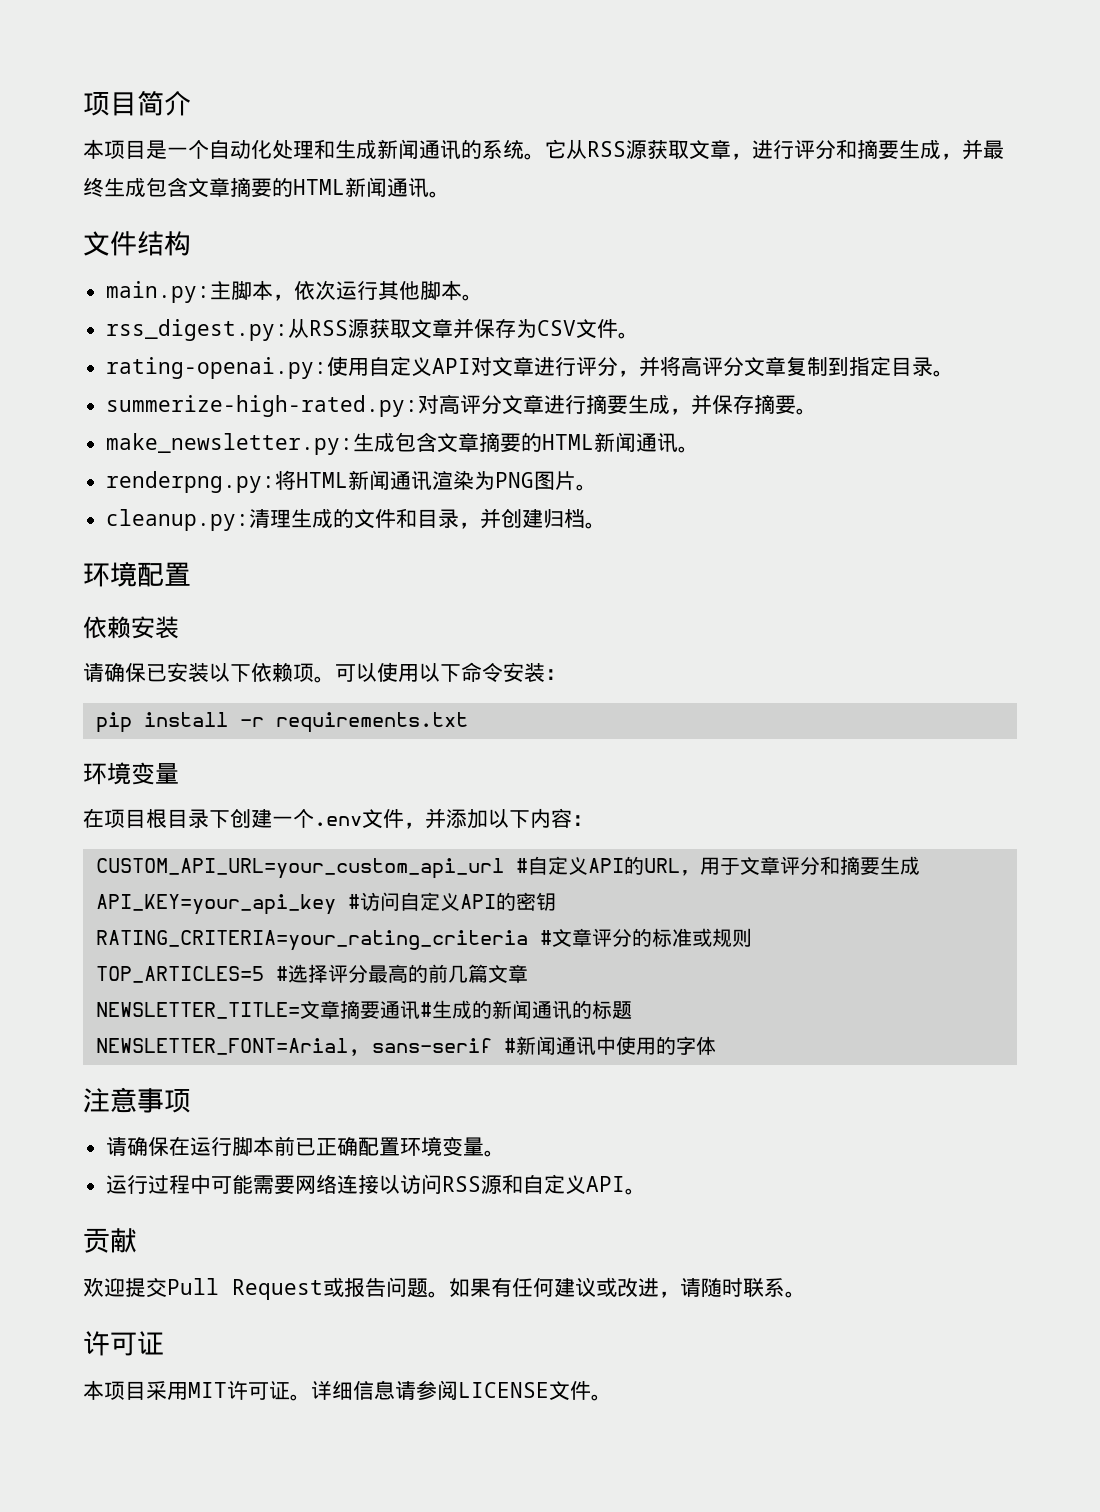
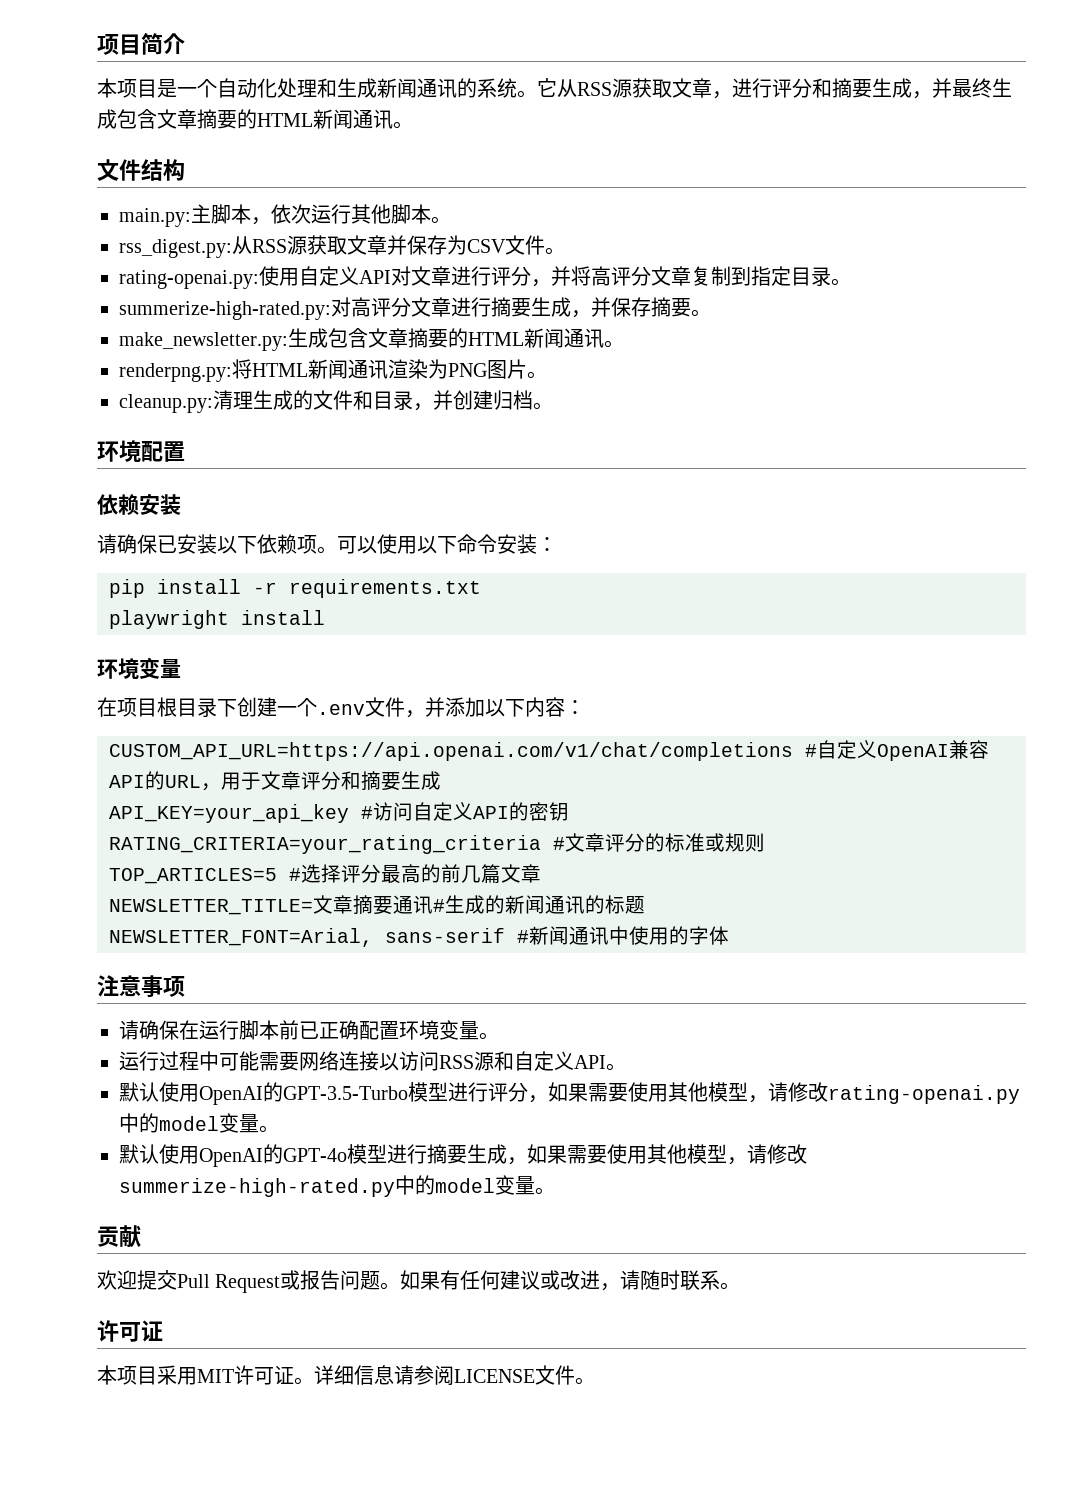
(468, 722) none -> [109,610,325,629] // playwright install
[95,858,504,879] CUSTOM_API_URL=your_custom_api_url -> [109,742,793,761] CUSTOM_API_URL=https://api.openai.com/v1/chat/completions
(588, 866) none -> [877,740,989,761] OpenAI兼容
(647, 1191) none -> [119,1082,1020,1105] [119,1113,279,1133] [119,1144,807,1167] [119,1175,555,1197] // 默认使用OpenAI的GPT-3.5-Turbo模型进行评分，如果需要使用其他模型，请修改rating-openai.py中的model变量。 // 默认使用OpenAI的GPT-4o模型进行摘要生成，如果需要使用其他模型，请修改summerize-high-rated.py中的model变量。

